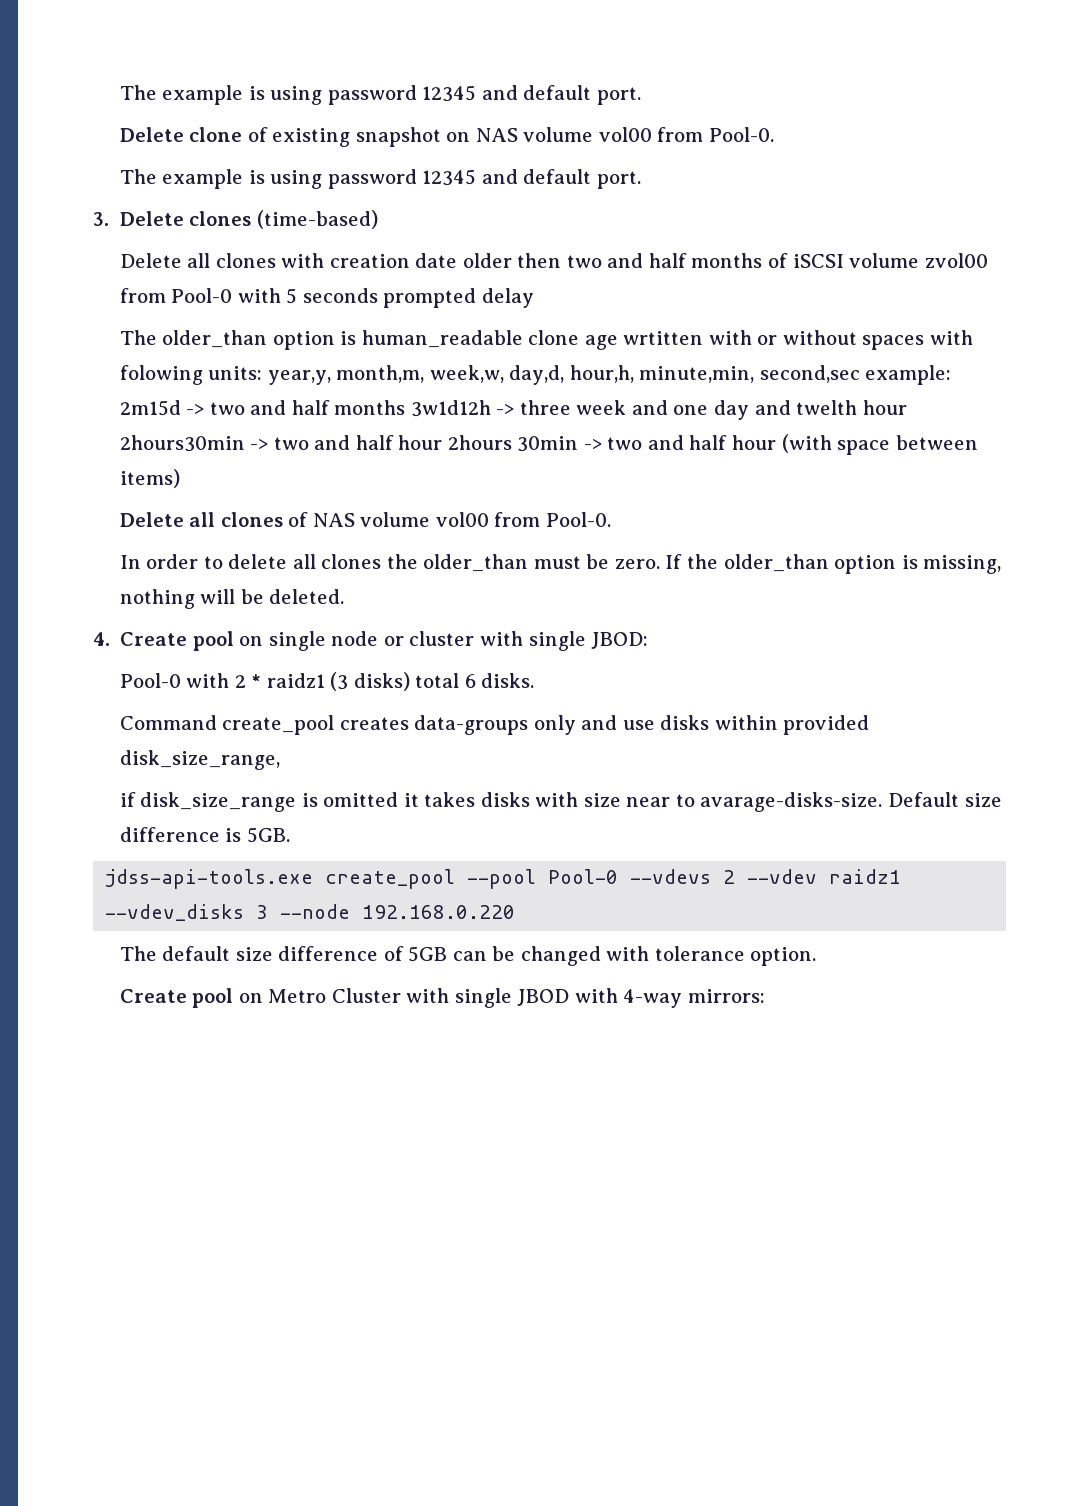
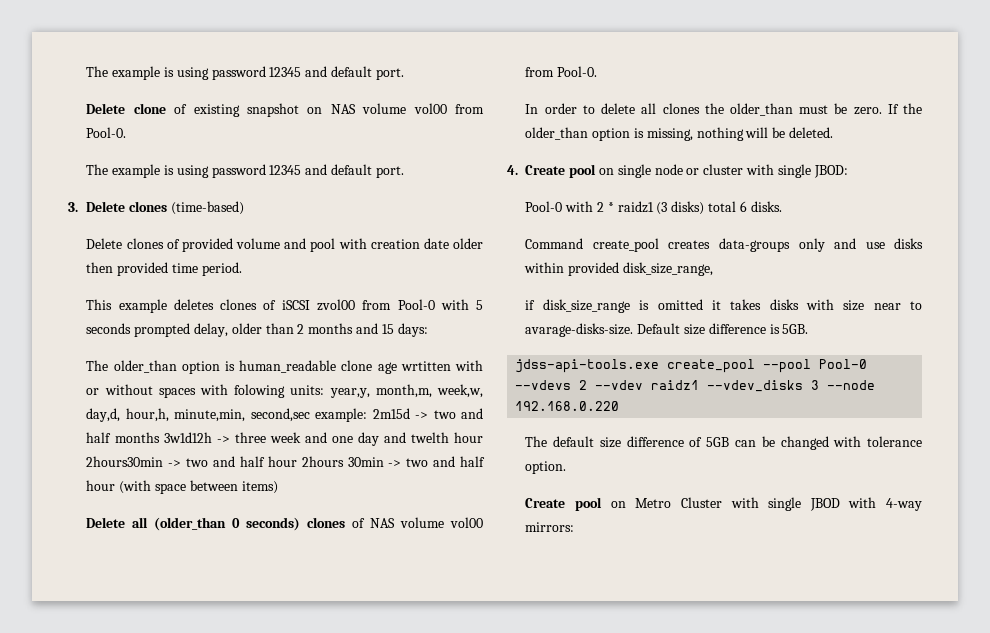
[187,253,276,268] all clones -> [126,238,336,252] clones of provided volume and pool
[566,253,763,268] two and half months -> [117,262,242,276] [86,299,258,313] provided time period. // This example deletes clones
[849,253,920,268] volume -> (310, 305) none
[481,288,534,308] delay -> [194,323,428,337] delay, older than 2 months and 15 days:
(216, 519) none -> [154,517,301,531] (older_than 0 seconds)

